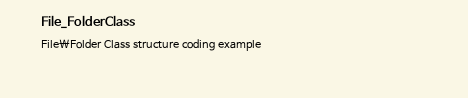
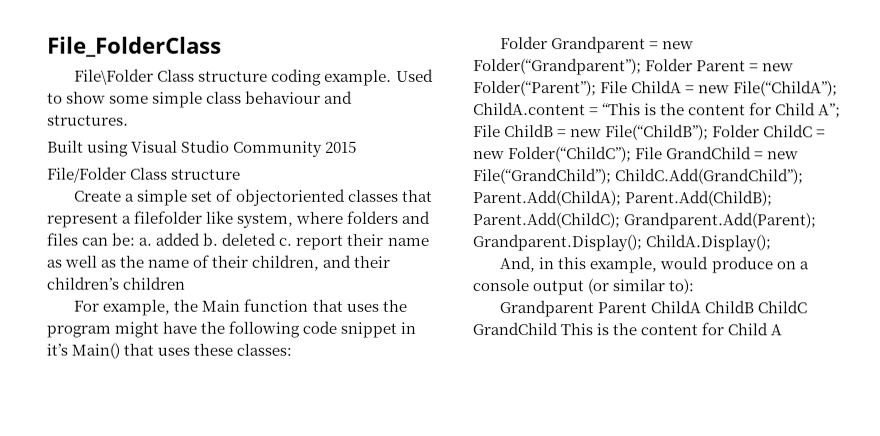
[217,40,261,51] example -> [324,68,434,86] [47,90,354,108] [47,114,129,126] [47,139,358,157] [47,166,242,183] [74,188,433,206] [46,210,432,228] [46,232,429,250] [46,254,391,271] [46,276,186,290] [73,298,407,316] [46,320,417,338] [46,342,293,359] [500,36,695,54] [473,58,795,76] [473,80,839,97] [473,102,842,119] [473,124,827,141] [473,146,800,163] [473,168,805,185] [473,190,774,207] [472,212,818,230] [472,234,772,252] [499,256,809,274] [472,278,695,296] [499,300,808,318] [472,322,783,336] example. Used to show some simple class behaviour and structures. // Built using Visual Studio Community 2015 // File/Folder Class structure // Create a simple set of objectoriented classes that represent a filefolder like system, where folders and files can be: a. added b. deleted c. report their name as well as the name of their children, and their children’s children // For example, the Main function that uses the program might have the following code snippet in it’s Main() that uses these classes: // Folder Grandparent = new Folder(“Grandparent”); Folder Parent = new Folder(“Parent”); File ChildA = new File(“ChildA”); ChildA.content = “This is the content for Child A”; File ChildB = new File(“ChildB”); Folder ChildC = new Folder(“ChildC”); File GrandChild = new File(“GrandChild”); ChildC.Add(GrandChild”); Parent.Add(ChildA); Parent.Add(ChildB); Parent.Add(ChildC); Grandparent.Add(Parent); Grandparent.Display(); ChildA.Display(); // And, in this example, would produce on a console output (or similar to): // Grandparent Parent ChildA ChildB ChildC GrandChild This is the content for Child A

